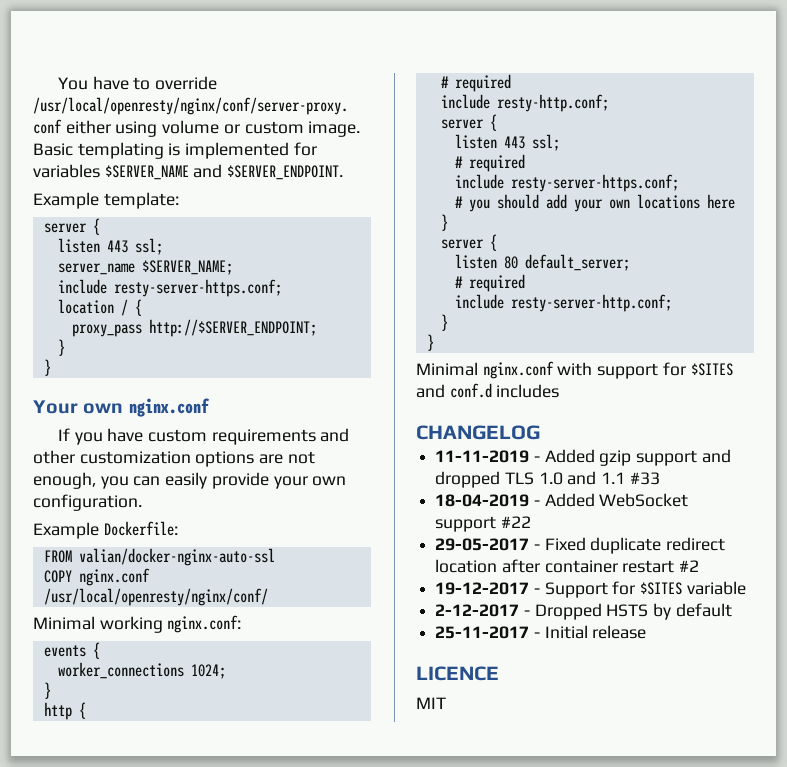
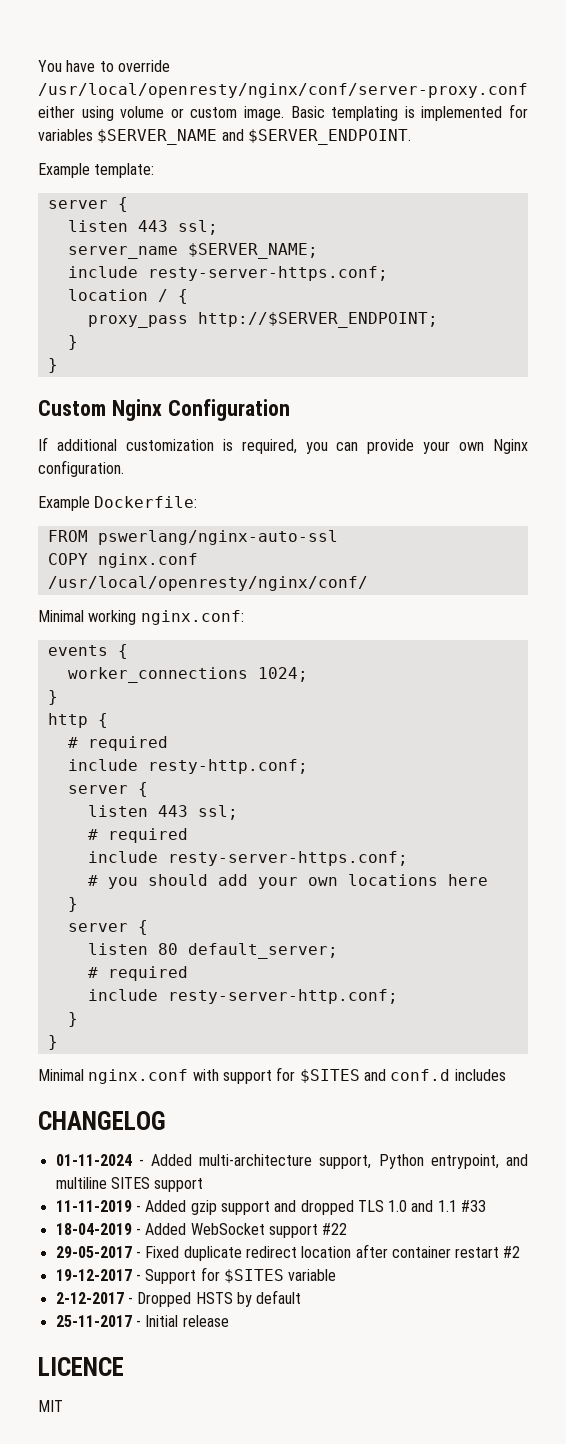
[33,398,210,417] [57,428,350,445] [33,450,315,467] [33,472,96,489] Your own nginx.conf // If you have custom requirements and other customization options are not enough, -> [38,399,290,421] [38,437,297,454] Custom Nginx Configuration // If additional customization is required,
[165,472,208,489] easily -> (359, 446) none
(347, 481) none -> [492,439,528,454] Nginx
[78,548,275,566] valian/docker-nginx-auto-ssl -> [97,530,338,545] pswerlang/nginx-auto-ssl
(540, 432) none -> [55,1154,528,1169] [55,1177,204,1192] // 01-11-2024 - Added multi-architecture support, Python entrypoint, and multiline SITES support

